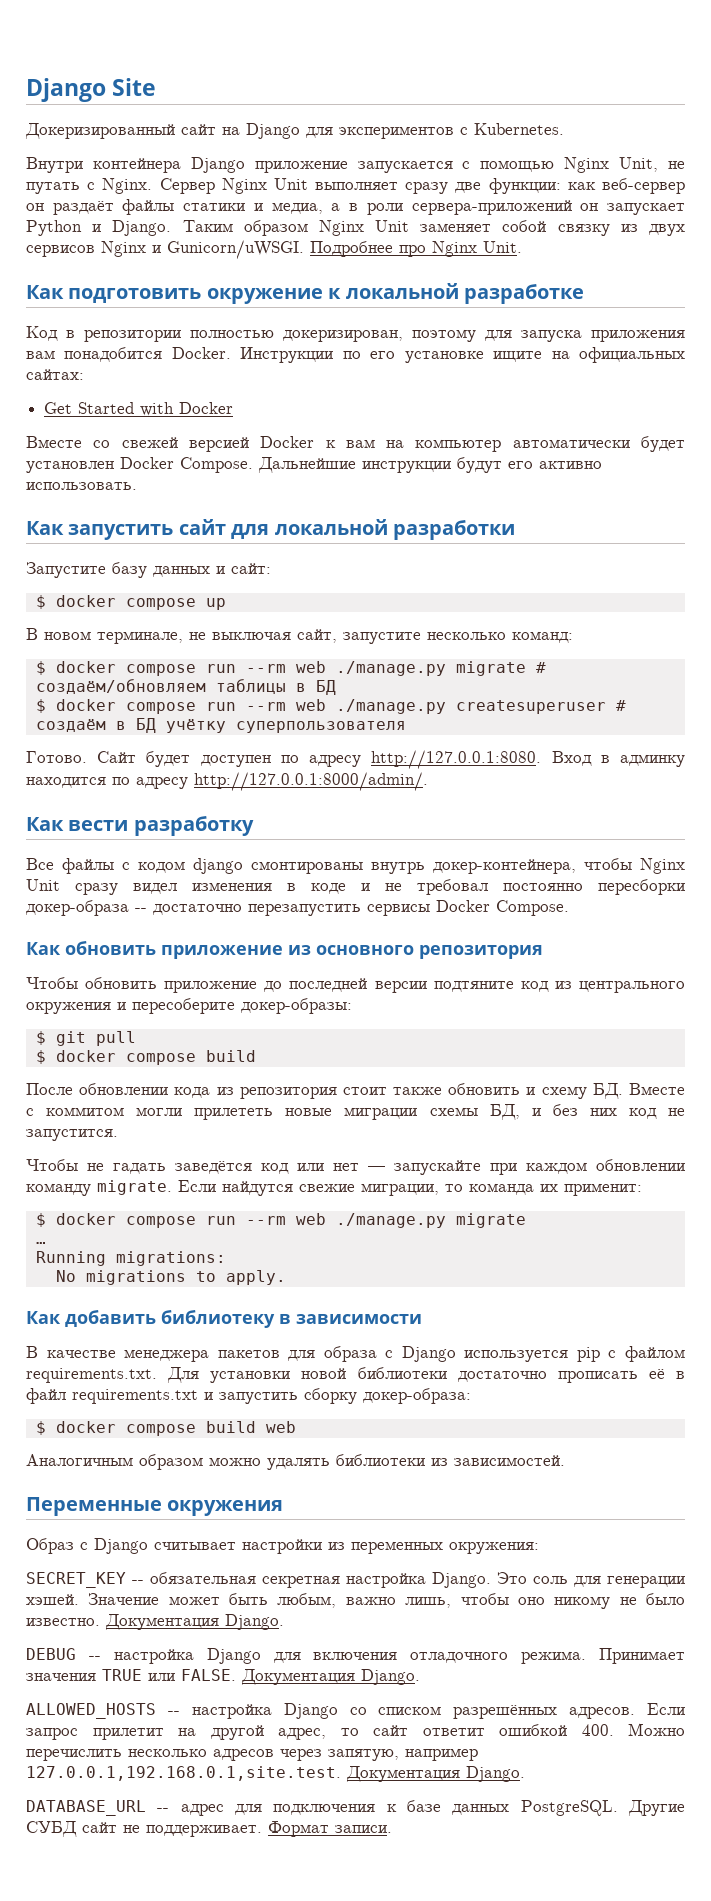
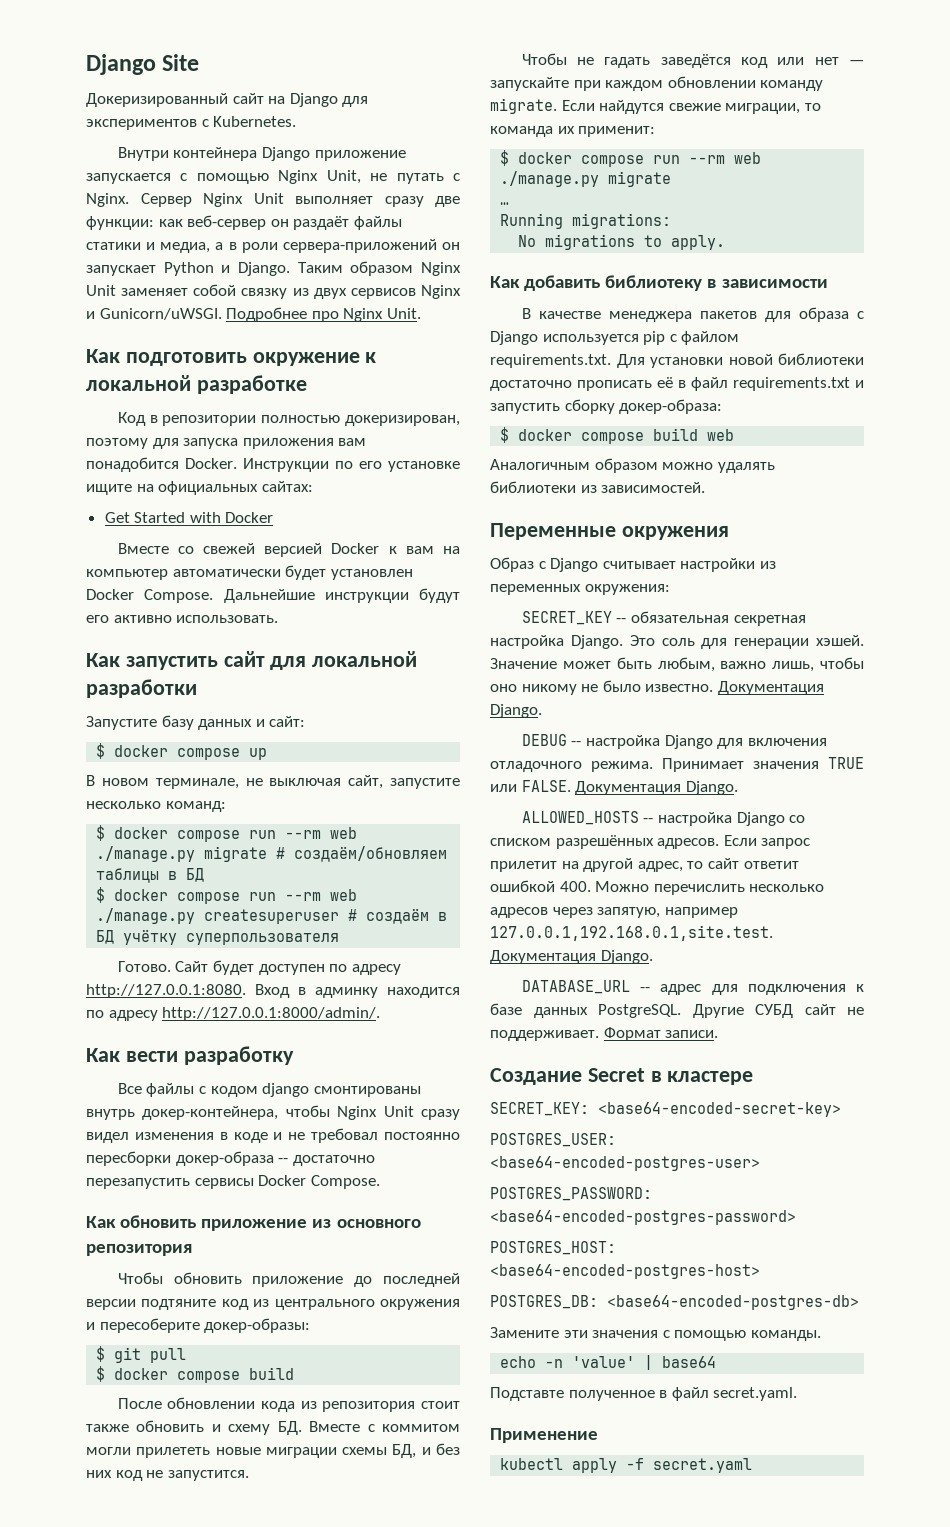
(392, 1829) none -> [490,1068,754,1085] [490,1102,841,1117] [490,1133,616,1147] [490,1156,760,1171] [490,1187,652,1201] [490,1210,796,1225] [490,1241,616,1255] [490,1264,760,1279] [490,1295,859,1310] [490,1327,821,1341] [500,1355,717,1370] [490,1387,798,1401] [490,1428,598,1443] [500,1458,753,1473] // Cоздание Secret в кластере // SECRET_KEY: <base64-encoded-secret-key> // POSTGRES_USER: <base64-encoded-postgres-user> // POSTGRES_PASSWORD: <base64-encoded-postgres-password> // POSTGRES_HOST: <base64-encoded-postgres-host> // POSTGRES_DB: <base64-encoded-postgres-db> // Замените эти значения с помощью команды. // echo -n 'value' | base64 // Подставте полученное в файл secret.yaml. // Применение // kubectl apply -f secret.yaml

